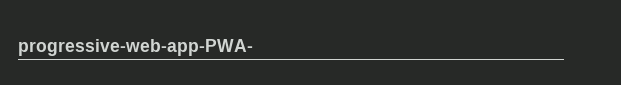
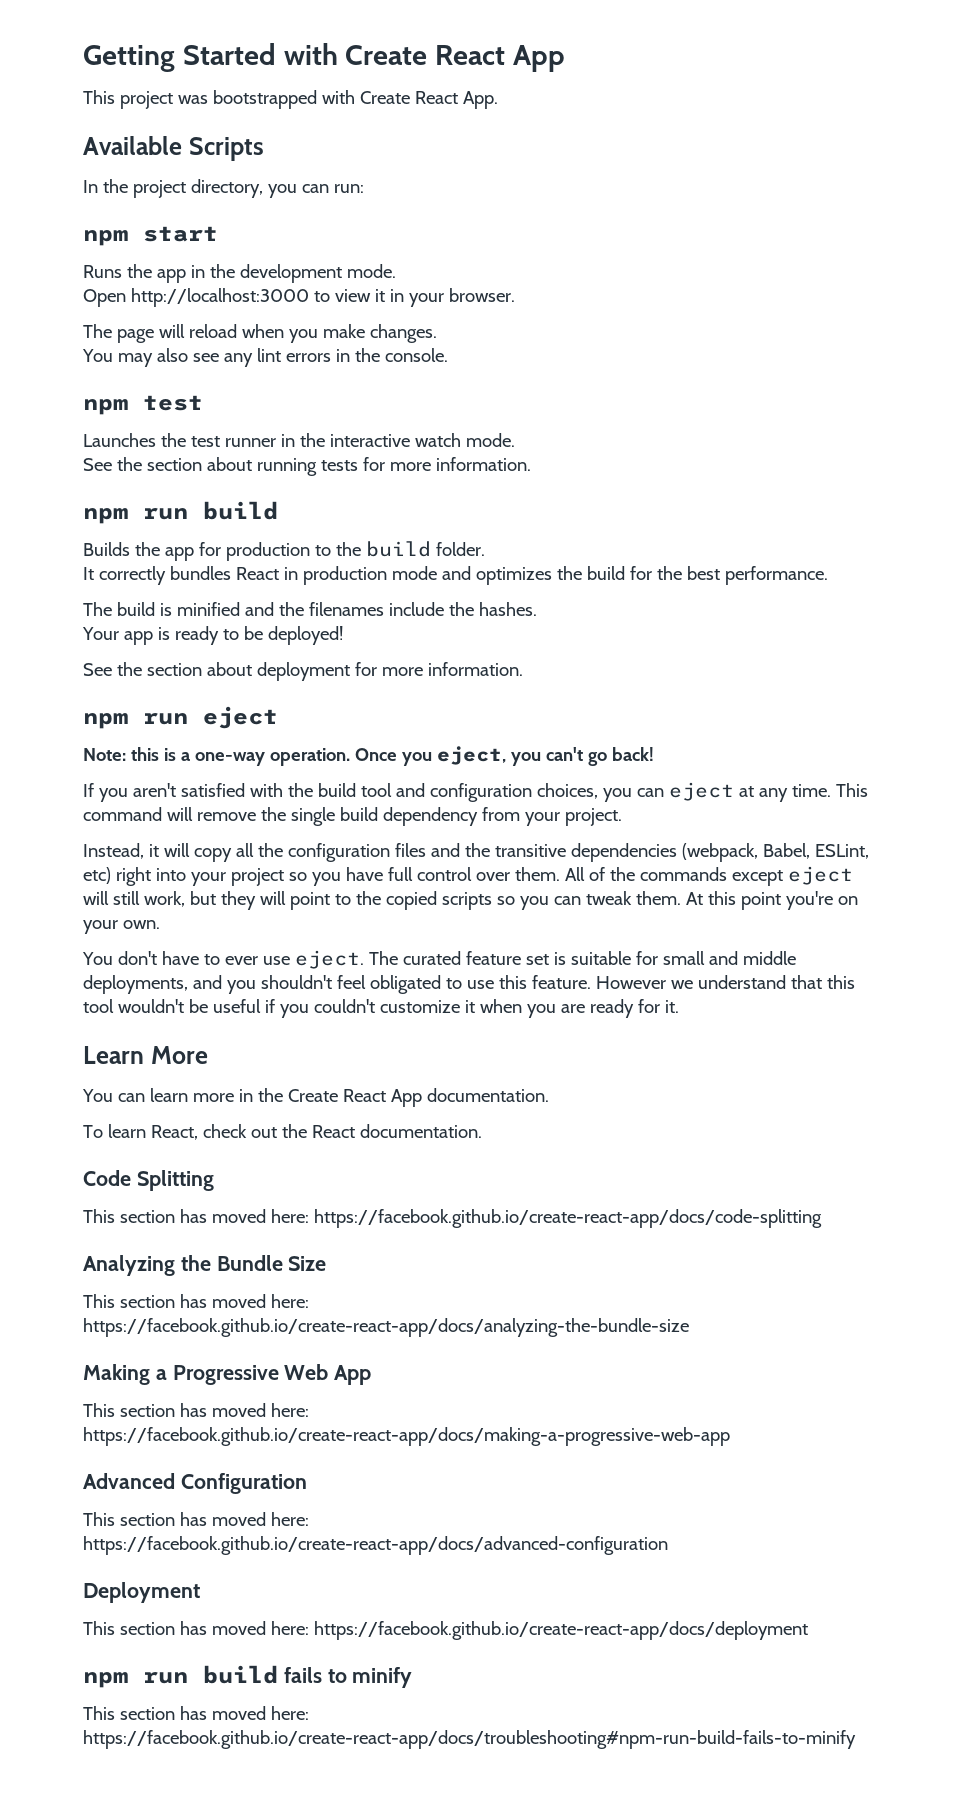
[18,39,253,56] progressive-web-app-PWA- -> [83,43,566,72] [83,90,498,109] [83,136,264,161] [83,179,364,198] [83,226,218,246] [83,264,396,283] [83,288,515,307] [83,324,437,343] [82,348,448,367] [83,395,203,415] [83,433,515,447] [83,457,531,476] [83,501,278,524] [83,541,485,561] [83,566,828,585] [83,602,537,616] [82,626,343,645] [83,662,523,681] [83,706,278,729] [83,746,654,766] [83,782,868,802] [83,807,622,826] [83,843,869,862] [83,866,853,886] [83,891,858,910] [83,920,160,934] [82,950,796,969] [83,975,855,994] [83,999,679,1018] [83,1046,208,1064] [82,1088,549,1107] [83,1124,482,1140] [83,1170,214,1191] [83,1209,822,1228] [83,1255,327,1276] [83,1294,309,1308] [83,1318,689,1337] [83,1364,372,1385] [83,1403,309,1417] [83,1427,730,1446] [83,1473,307,1494] [83,1512,309,1526] [83,1536,668,1555] [83,1582,200,1603] [83,1621,808,1640] [83,1665,413,1688] [83,1706,309,1720] [83,1730,856,1749] Getting Started with Create React App // This project was bootstrapped with Create React App. // Available Scripts // In the project directory, you can run: // npm start // Runs the app in the development mode. // Open http://localhost:3000 to view it in your browser. // The page will reload when you make changes. // You may also see any lint errors in the console. // npm test // Launches the test runner in the interactive watch mode. // See the section about running tests for more information. // npm run build // Builds the app for production to the build folder. // It correctly bundles React in production mode and optimizes the build for the best performance. // The build is minified and the filenames include the hashes. // Your app is ready to be deployed! // See the section about deployment for more information. // npm run eject // Note: this is a one-way operation. Once you eject, you can't go back! // If you aren't satisfied with the build tool and configuration choices, you can eject at any time. This command will remove the single build dependency from your project. // Instead, it will copy all the configuration files and the transitive dependencies (webpack, Babel, ESLint, etc) right into your project so you have full control over them. All of the commands except eject will still work, but they will point to the copied scripts so you can tweak them. At this point you're on your own. // You don't have to ever use eject. The curated feature set is suitable for small and middle deployments, and you shouldn't feel obligated to use this feature. However we understand that this tool wouldn't be useful if you couldn't customize it when you are ready for it. // Learn More // You can learn more in the Create React App documentation. // To learn React, check out the React documentation. // Code Splitting // This section has moved here: https://facebook.github.io/create-react-app/docs/code-splitting // Analyzing the Bundle Size // This section has moved here: https://facebook.github.io/create-react-app/docs/analyzing-the-bundle-size // Making a Progressive Web App // This section has moved here: https://facebook.github.io/create-react-app/docs/making-a-progressive-web-app // Advanced Configuration // This section has moved here: https://facebook.github.io/create-react-app/docs/advanced-configuration // Deployment // This section has moved here: https://facebook.github.io/create-react-app/docs/deployment // npm run build fails to minify // This section has moved here: https://facebook.github.io/create-react-app/docs/troubleshooting#npm-run-build-fails-to-minify

